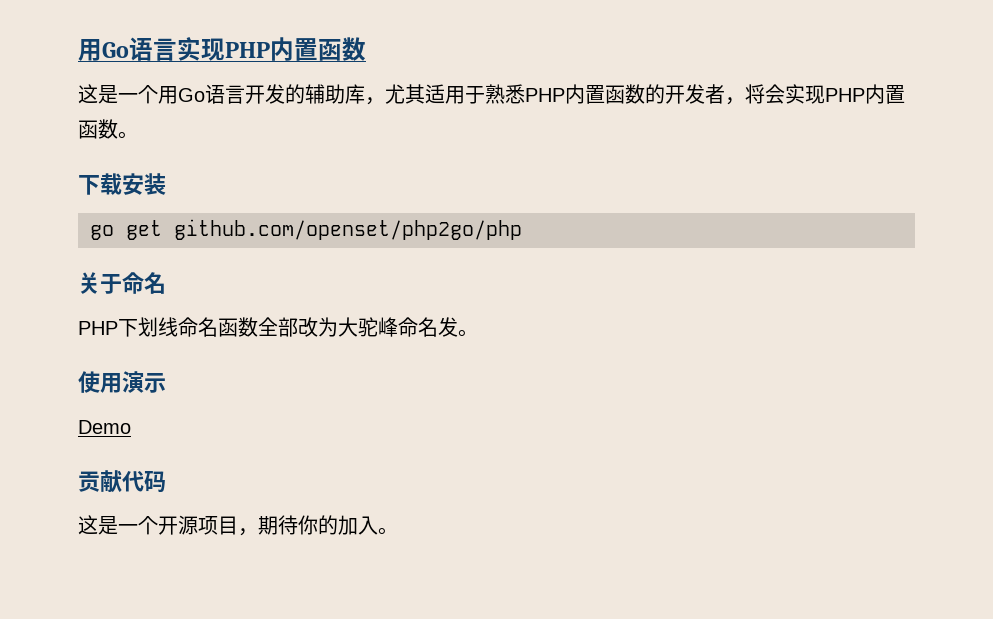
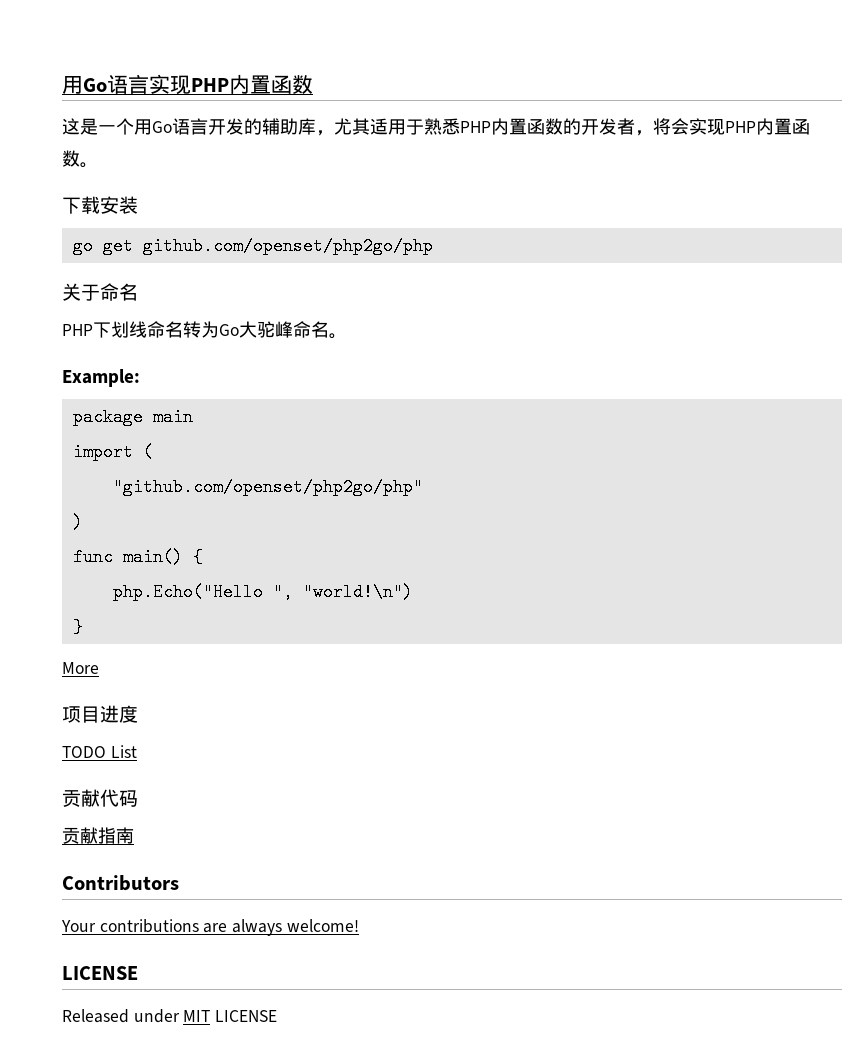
[218,317,338,337] 函数全部改为 -> [183,321,239,338] 转为Go
[438,317,478,337] [78,371,166,393] [78,420,131,434] [78,470,166,493] [78,515,398,536] 发。 // 使用演示 // Demo // 贡献代码 // 这是一个开源项目，期待你的加入。 -> [329,333,347,339] [62,369,140,387] [72,408,193,426] [72,443,153,461] [112,478,423,496] [72,513,83,531] [72,548,203,566] [112,583,413,601] [72,618,83,636] [62,662,99,674] [62,705,138,723] [62,745,137,758] [62,789,138,807] [62,827,134,844] [62,875,179,891] [61,919,359,936] [62,966,138,980] [62,1009,278,1023] 。 // Example: // package main // import ( // "github.com/openset/php2go/php" // ) // func main() { // php.Echo("Hello ", "world!\n") // } // More // 项目进度 // TODO List // 贡献代码 // 贡献指南 // Contributors // Your contributions are always welcome! // LICENSE // Released under MIT LICENSE

